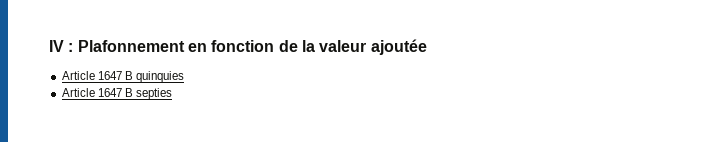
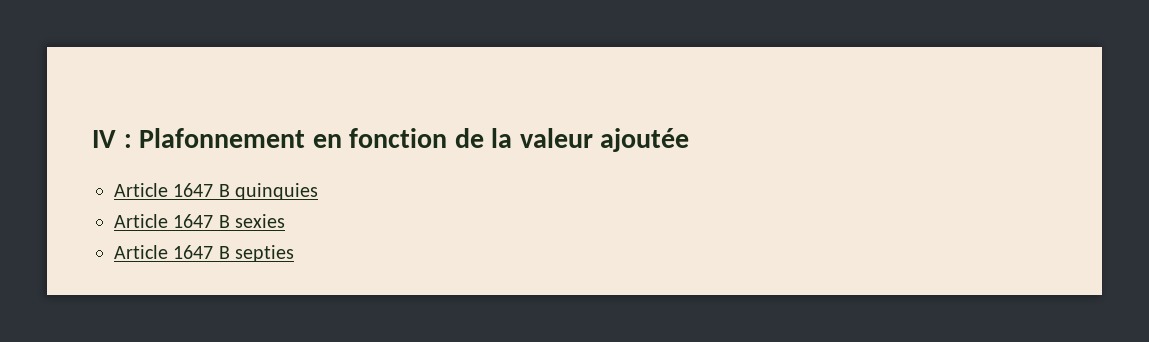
(184, 77) none -> [114,214,286,228] // Article 1647 B sexies

